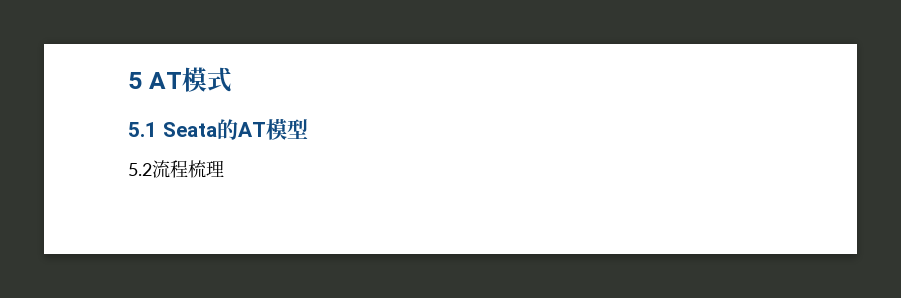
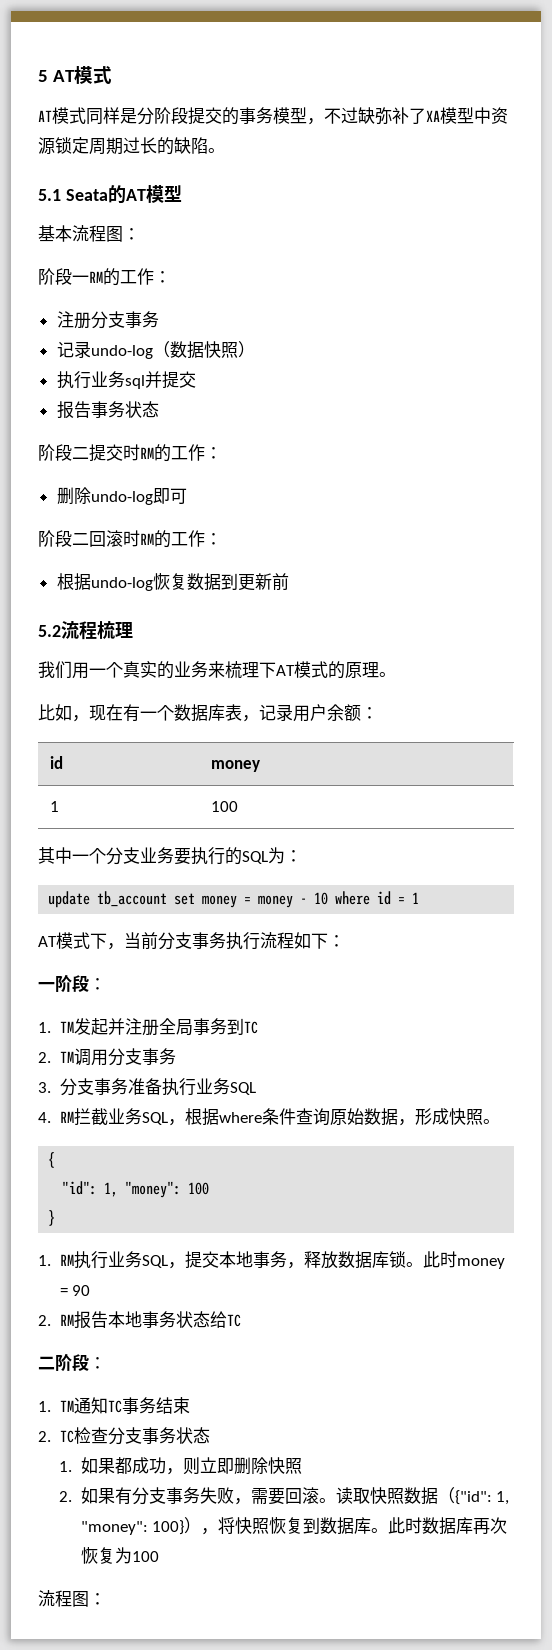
(232, 80) none -> [38,107,508,125] [38,137,225,155] // AT模式同样是分阶段提交的事务模型，不过缺弥补了XA模型中资源锁定周期过长的缺陷。
[128,160,224,178] 5.2流程梳理 -> [38,225,140,242] [38,268,171,286] [56,311,159,329] [56,341,255,359] [56,371,196,389] [56,401,159,419] [38,444,222,462] [56,487,187,505] [38,530,222,548] [56,573,289,591] [38,621,133,640] [38,661,396,679] [38,704,378,722] [50,756,64,769] [211,760,261,772] [50,801,60,812] [211,801,239,812] [38,847,302,865] [48,891,420,908] [38,932,345,950] [38,974,106,993] [38,1018,258,1036] [38,1048,176,1066] [38,1078,256,1096] [38,1108,500,1126] [48,1152,56,1168] [62,1181,210,1198] [48,1210,56,1226] [38,1251,505,1269] [59,1285,91,1296] [38,1311,241,1329] [38,1353,106,1372] [38,1397,190,1414] [38,1427,210,1445] [59,1457,302,1475] [59,1487,510,1505] [80,1517,508,1535] [80,1547,159,1564] [38,1590,106,1607] 基本流程图： // 阶段一RM的工作： // 注册分支事务 // 记录undo-log（数据快照） // 执行业务sql并提交 // 报告事务状态 // 阶段二提交时RM的工作： // 删除undo-log即可 // 阶段二回滚时RM的工作： // 根据undo-log恢复数据到更新前 // 5.2流程梳理 // 我们用一个真实的业务来梳理下AT模式的原理。 // 比如，现在有一个数据库表，记录用户余额： // id | money // 1 | 100 // 其中一个分支业务要执行的SQL为： // update tb_account set money = money - 10 where id = 1 // AT模式下，当前分支事务执行流程如下： // 一阶段： // 1. TM发起并注册全局事务到TC // 2. TM调用分支事务 // 3.分支事务准备执行业务SQL // 4. RM拦截业务SQL，根据where条件查询原始数据，形成快照。 // { // "id": 1, "money": 100 // } // 1. RM执行业务SQL，提交本地事务，释放数据库锁。此时money = 90 // 2. RM报告本地事务状态给TC // 二阶段： // 1. TM通知TC事务结束 // 2. TC检查分支事务状态 // 1.如果都成功，则立即删除快照 // 2.如果有分支事务失败，需要回滚。读取快照数据（{"id": 1, "money": 100}），将快照恢复到数据库。此时数据库再次恢复为100 // 流程图：

